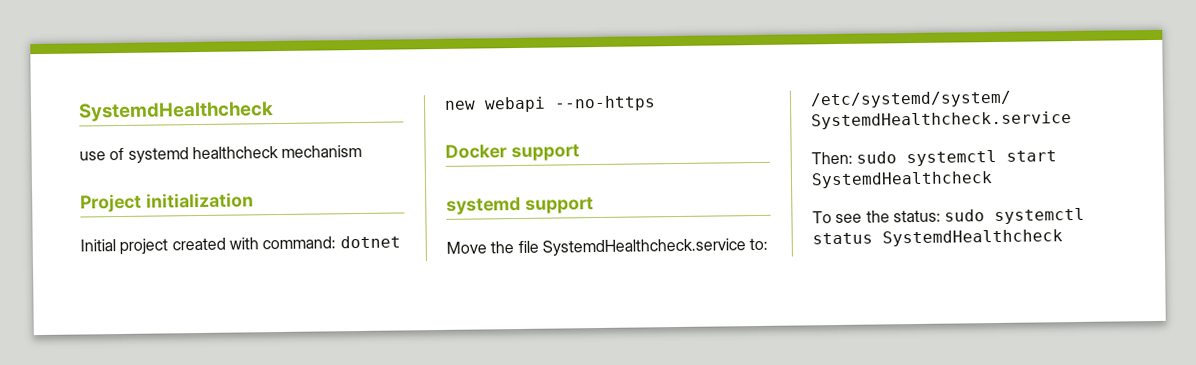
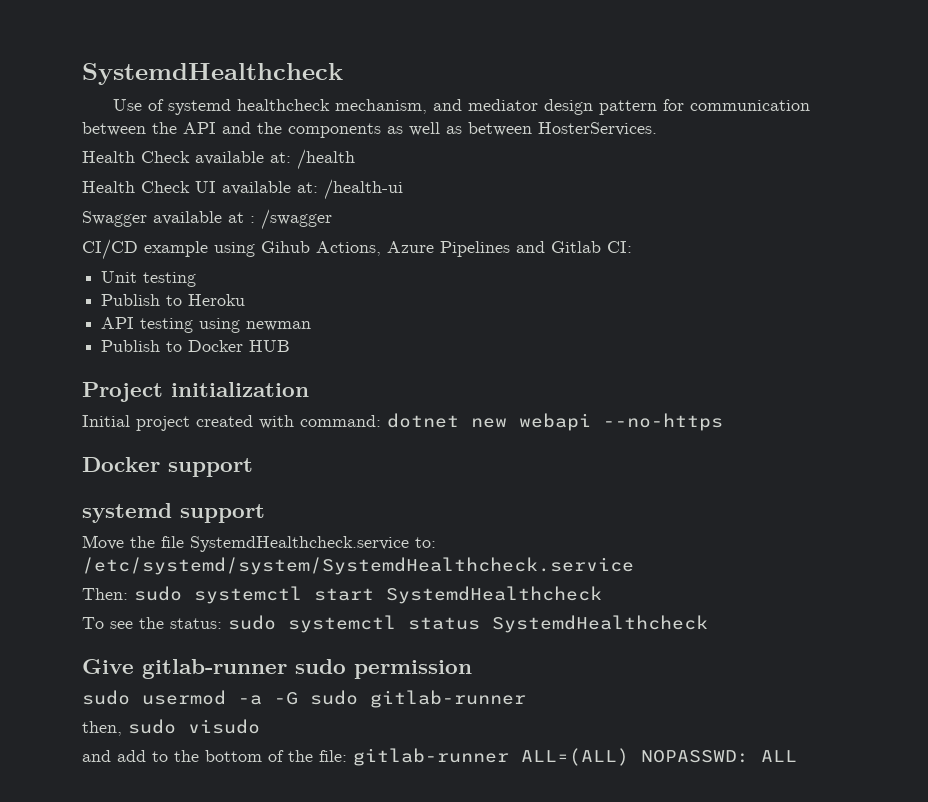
[78,101,274,122] [79,151,106,161] SystemdHealthcheck // use -> [82,63,343,85] [113,99,143,111] SystemdHealthcheck // Use
[281,144,363,158] mechanism -> [335,99,811,115] [82,122,657,138] [82,149,355,170] [82,179,403,200] [82,209,332,230] [82,239,632,260] [101,271,197,287] [101,294,246,306] [101,317,312,333] [101,340,291,352] mechanism, and mediator design pattern for communication between the API and the components as well as between HosterServices. // Health Check available at: /health // Health Check UI available at: /health-ui // Swagger available at : /swagger // CI/CD example using Gihub Actions, Azure Pipelines and Gitlab CI: // Unit testing // Publish to Heroku // API testing using newman // Publish to Docker HUB
(1063, 238) none -> [82,659,472,679] [82,690,526,708] [82,719,260,736] [82,748,797,766] // Give gitlab-runner sudo permission // sudo usermod -a -G sudo gitlab-runner // then, sudo visudo // and add to the bottom of the file: gitlab-runner ALL=(ALL) NOPASSWD: ALL

